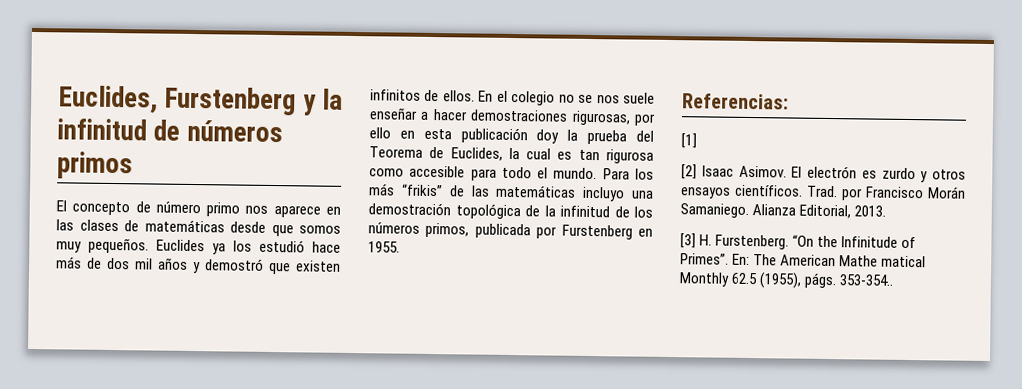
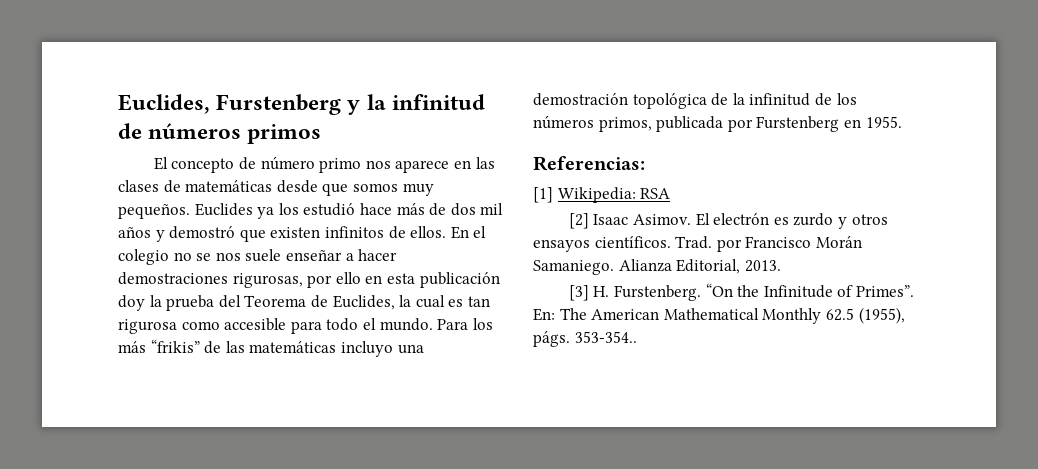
(697, 141) none -> [557,187,671,203] Wikipedia: RSA
[839,255,927,268] Mathe matical -> [663,308,759,320] Mathematical

